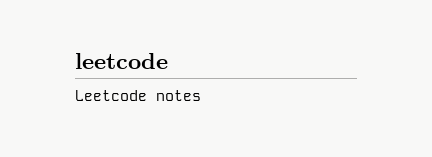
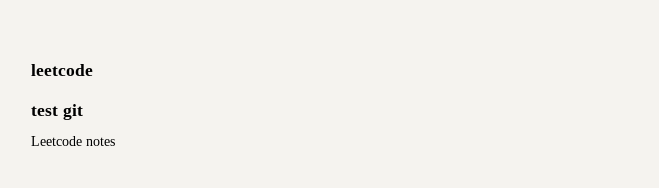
(168, 61) none -> [31,104,83,120] // test git

